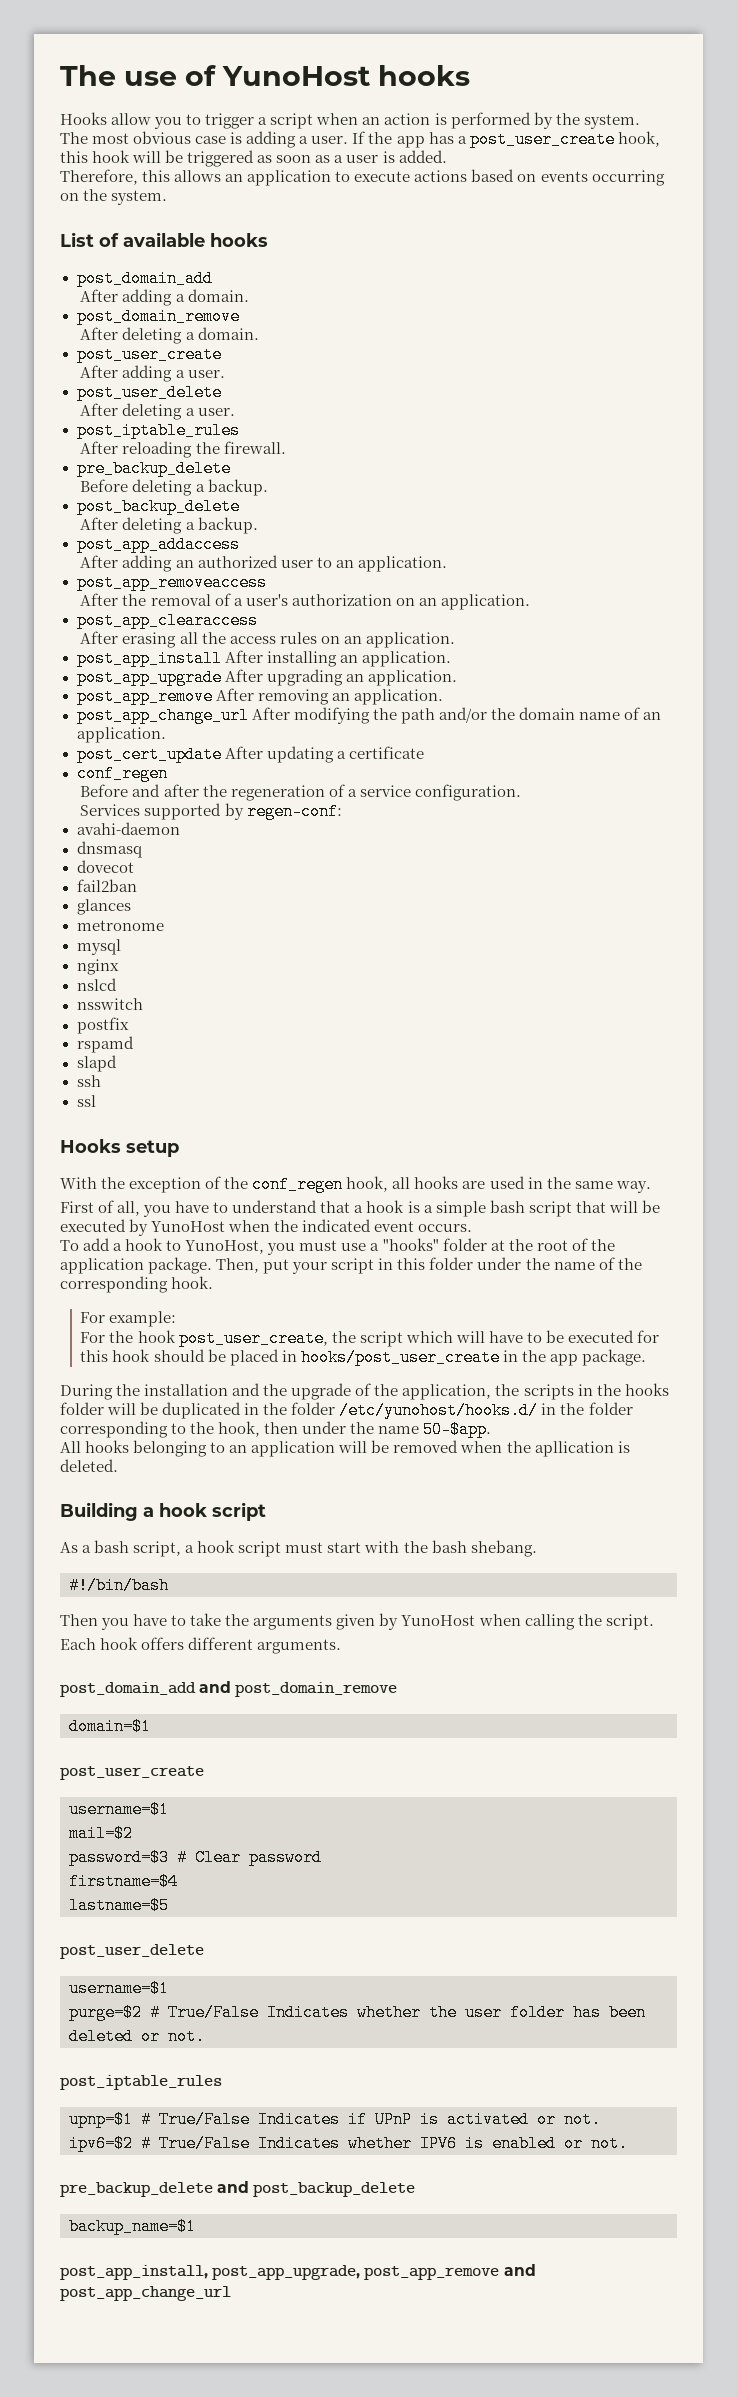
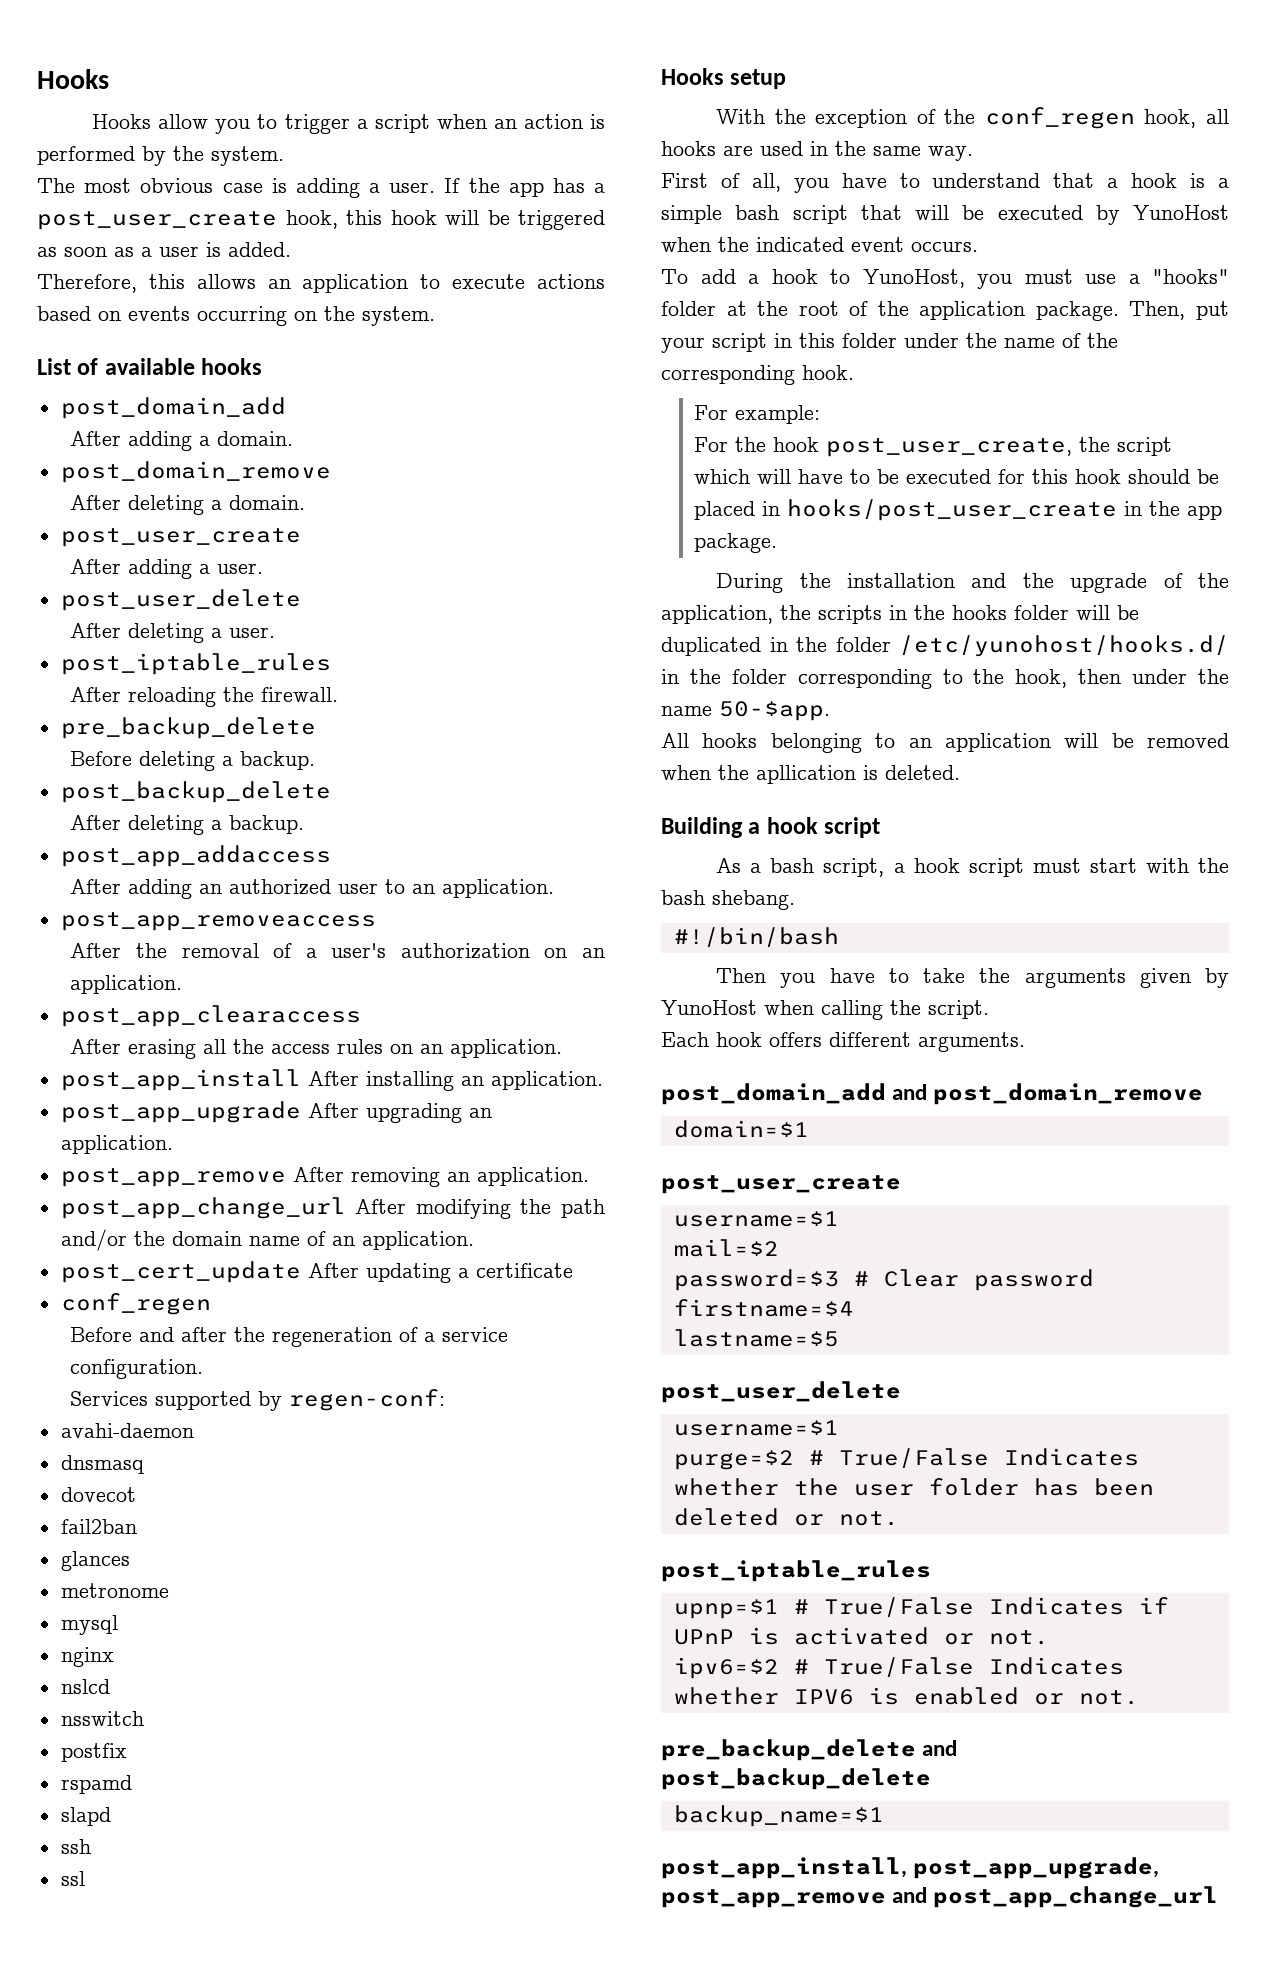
[60,65,470,86] The use of YunoHost hooks -> [37,69,109,89] Hooks

